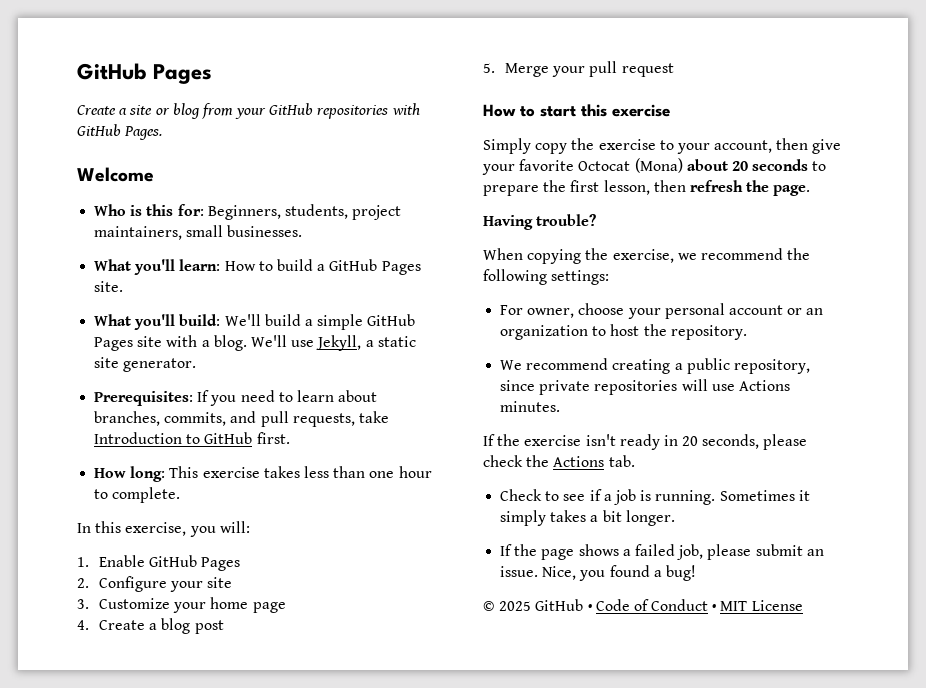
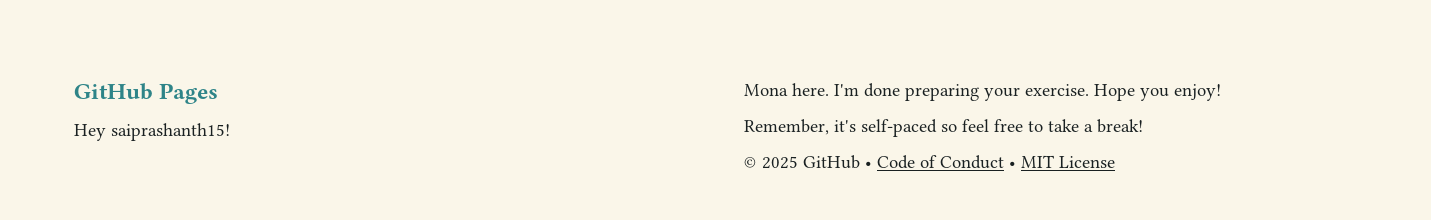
[77,63,213,84] [77,103,420,119] [77,124,163,140] [77,167,154,182] [94,204,402,220] [94,225,303,240] [94,259,421,275] [94,281,124,292] [94,314,416,330] [94,335,416,351] [94,357,197,372] [94,390,378,406] [94,411,389,427] [94,432,290,444] [94,466,432,482] [94,487,181,503] [77,521,250,537] [77,555,241,571] [77,576,233,592] [77,597,286,613] [77,618,224,634] [483,61,674,77] [483,104,670,117] [483,138,842,154] [482,158,827,175] [483,180,811,196] [483,214,597,230] [483,248,811,264] [483,269,610,285] [500,303,824,319] [500,324,747,340] [500,358,810,374] [500,379,790,395] [500,401,561,412] [483,434,808,450] [483,455,635,467] [500,489,810,505] [500,510,675,526] [500,544,824,560] [500,565,696,581] GitHub Pages // Create a site or blog from your GitHub repositories with GitHub Pages. // Welcome // Who is this for: Beginners, students, project maintainers, small businesses. // What you'll learn: How to build a GitHub Pages site. // What you'll build: We'll build a simple GitHub Pages site with a blog. We'll use Jekyll, a static site generator. // Prerequisites: If you need to learn about branches, commits, and pull requests, take Introduction to GitHub first. // How long: This exercise takes less than one hour to complete. // In this exercise, you will: // 1. Enable GitHub Pages // 2. Configure your site // 3. Customize your home page // 4. Create a blog post // 5. Merge your pull request // How to start this exercise // Simply copy the exercise to your account, then give your favorite Octocat (Mona) about 20 seconds to prepare the first lesson, then refresh the page. // Having trouble? // When copying the exercise, we recommend the following settings: // For owner, choose your personal account or an organization to host the repository. // We recommend creating a public repository, since private repositories will use Actions minutes. // If the exercise isn't ready in 20 seconds, please check the Actions tab. // Check to see if a job is running. Sometimes it simply takes a bit longer. // If the page shows a failed job, please submit an issue. Nice, you found a bug! -> [74,83,219,104] [74,123,230,141] [744,83,1221,101] [744,119,1143,137] GitHub Pages // Hey saiprashanth15! // Mona here. I'm done preparing your exercise. Hope you enjoy! // Remember, it's self-paced so feel free to take a break!

